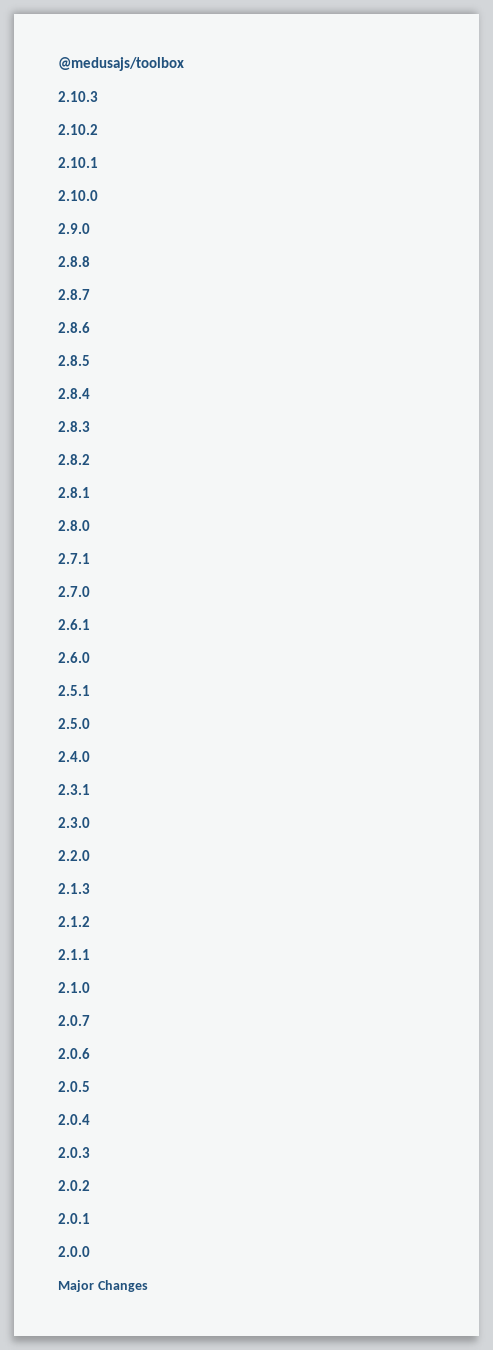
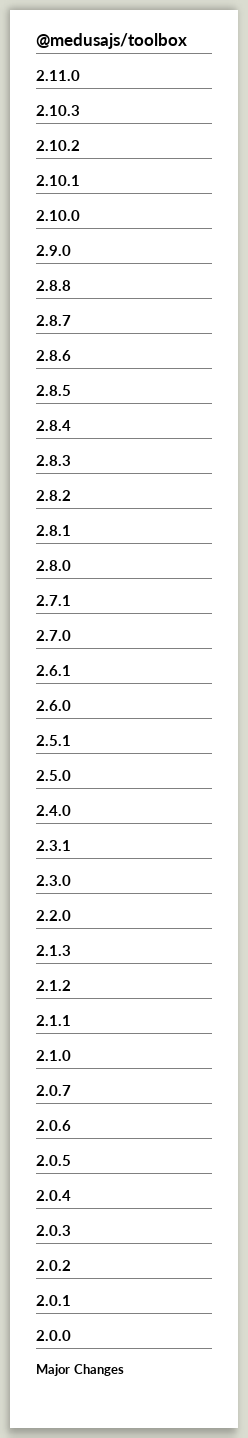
(184, 64) none -> [36,70,80,81] // 2.11.0

